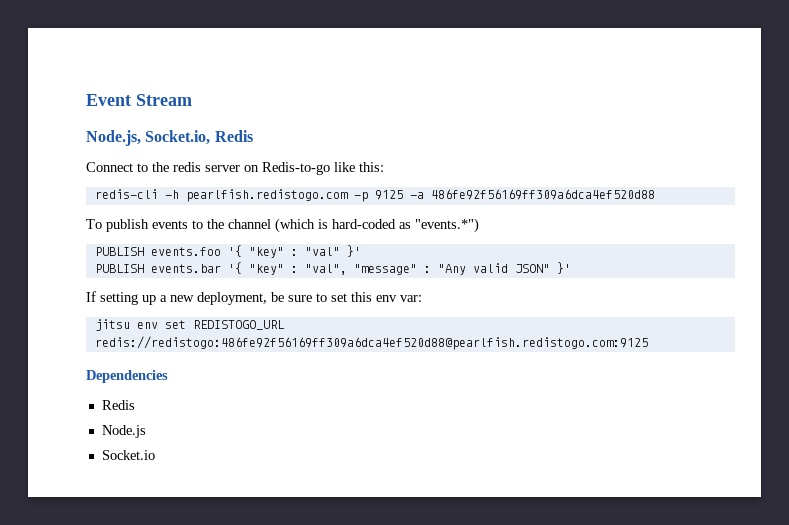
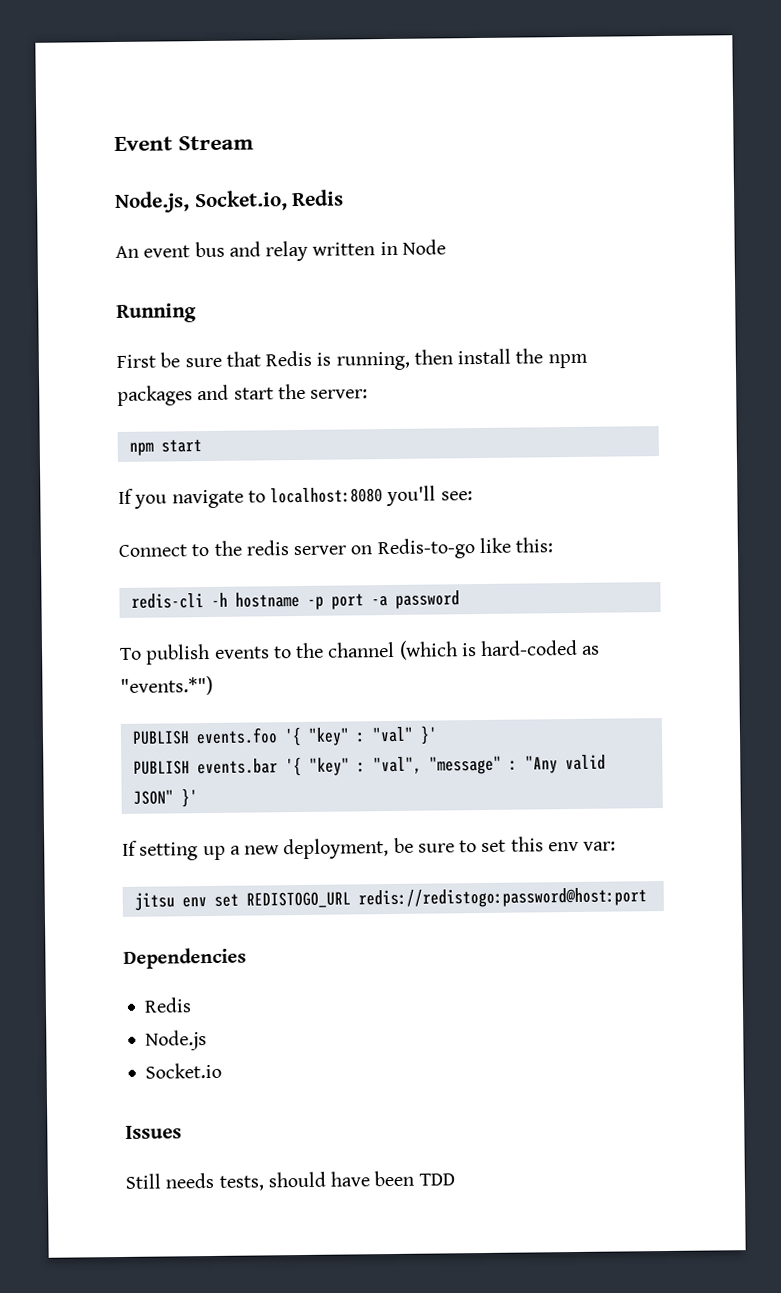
(253, 136) none -> [115,239,446,262] [116,303,197,323] [116,348,588,371] [117,383,369,406] [128,439,202,456] [118,485,473,509] // An event bus and relay written in Node // Running // First be sure that Redis is running, then install the npm packages and start the server: // npm start // If you navigate to localhost:8080 you'll see:
[185,189,655,202] pearlfish.redistogo.com -p 9125 -a 486fe92f56169ff309a6dca4ef520d88 -> [234,590,460,610] hostname -p port -a password
[94,336,648,350] redis://redistogo:486fe92f56169ff309a6dca4ef520d88@pearlfish.redistogo.com:9125 -> [357,887,647,909] redis://redistogo:password@host:port
(155, 455) none -> [125,1125,182,1139] [125,1170,455,1191] // Issues // Still needs tests, should have been TDD

